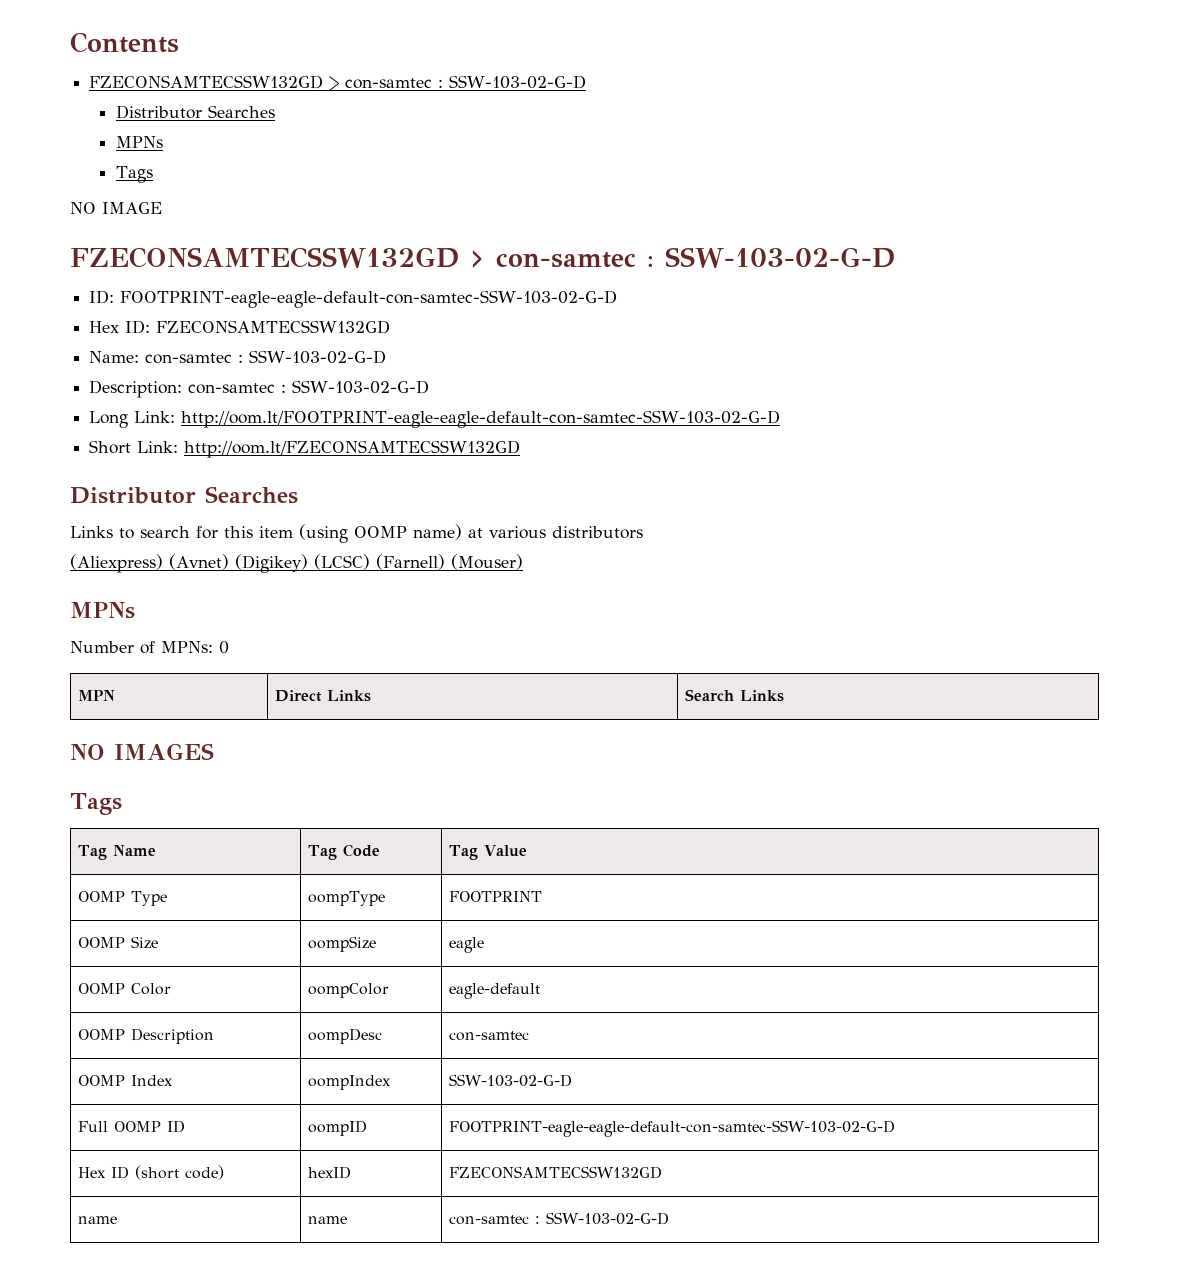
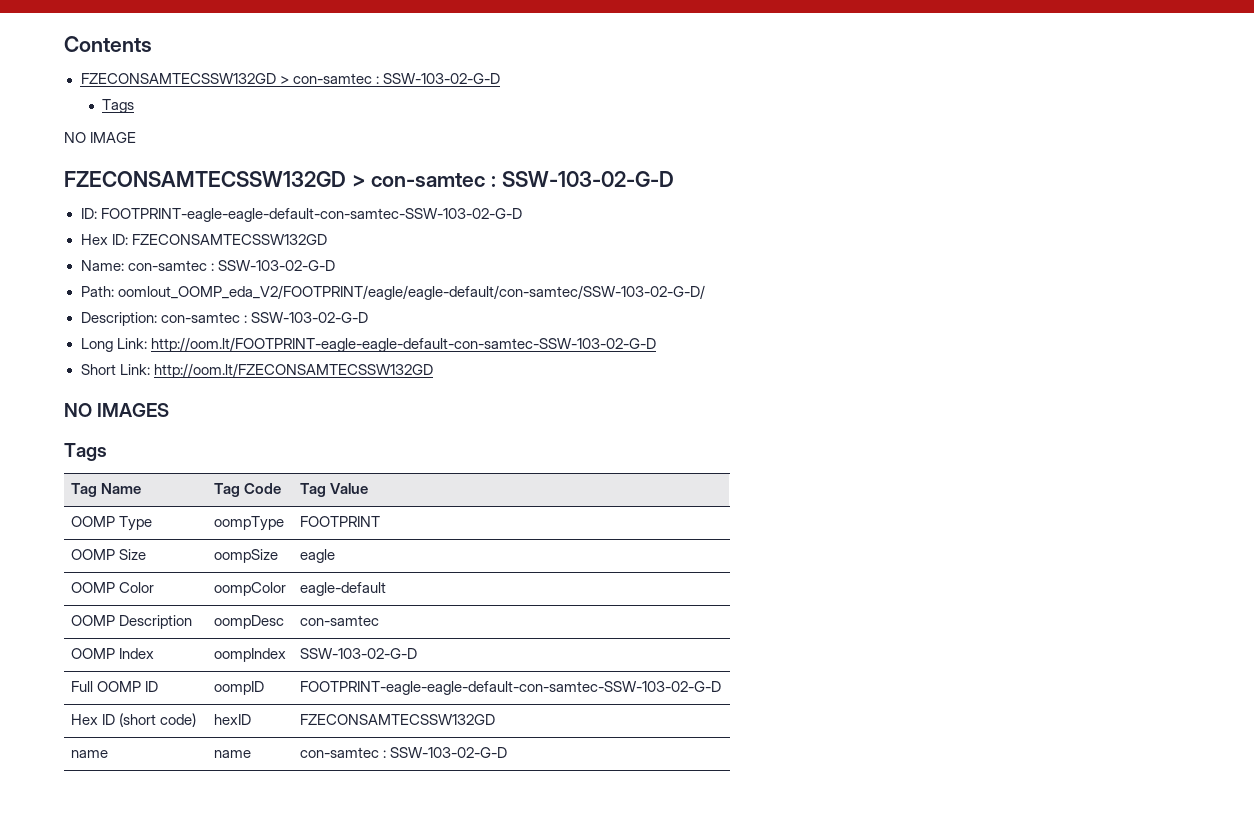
[115,105,275,119] [115,136,163,148] // Distributor Searches // MPNs -> (500, 78) none
(387, 357) none -> [80,285,705,300] // Path: oomlout_OOMP_eda_V2/FOOTPRINT/eagle/eagle-default/con-samtec/SSW-103-02-G-D/
[70,486,298,504] [70,524,643,543] [70,554,523,573] [70,602,135,619] [70,641,229,654] [78,690,116,701] [275,690,372,702] [685,689,785,702] // Distributor Searches // Links to search for this item (using OOMP name) at various distributors // (Aliexpress) (Avnet) (Digikey) (LCSC) (Farnell) (Mouser) // MPNs // Number of MPNs: 0 // MPN | Direct Links | Search Links -> (433, 370) none

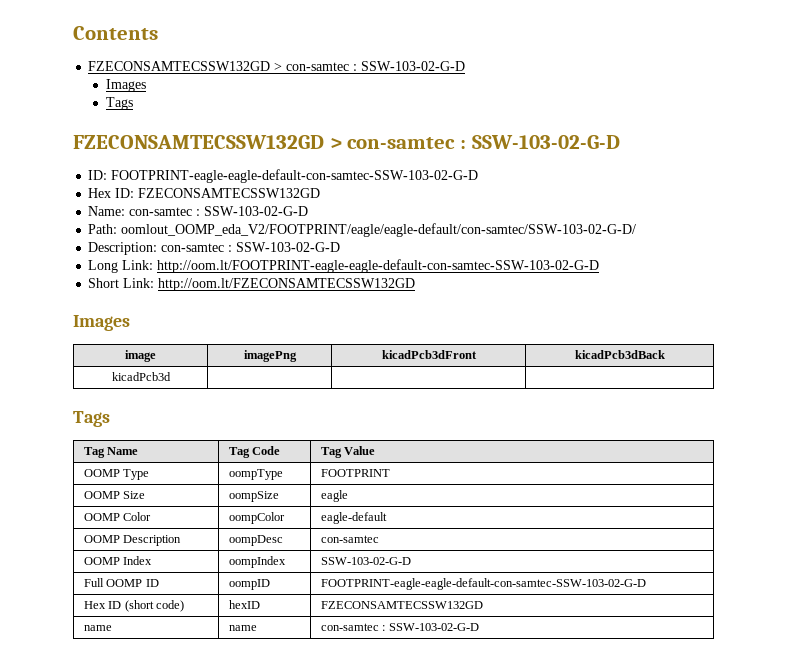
[102,99,135,113] [64,132,137,143] // Tags // NO IMAGE -> [105,79,146,92] [105,97,133,110] // Images // Tags
[64,403,170,417] NO IMAGES -> [73,315,130,331] [125,350,156,362] [243,350,297,362] [381,350,477,359] [574,350,665,359] [111,372,171,381] Images // image | imagePng | kicadPcb3dFront | kicadPcb3dBack // kicadPcb3d | | |

